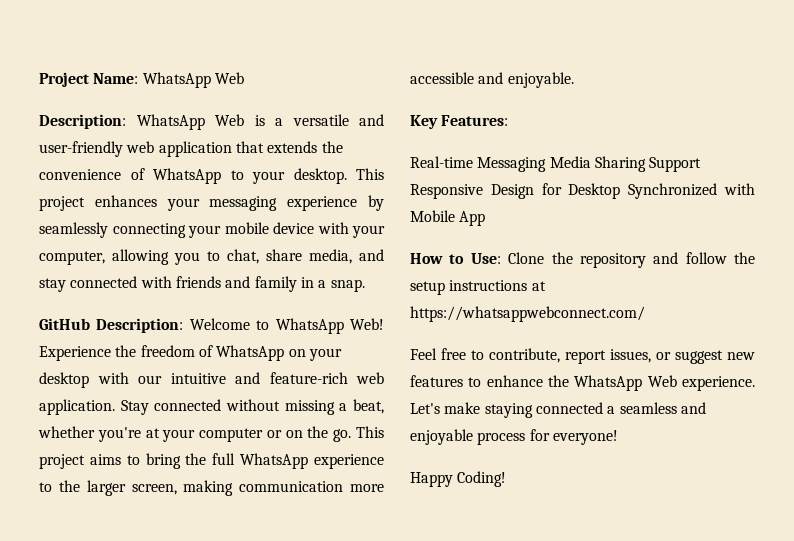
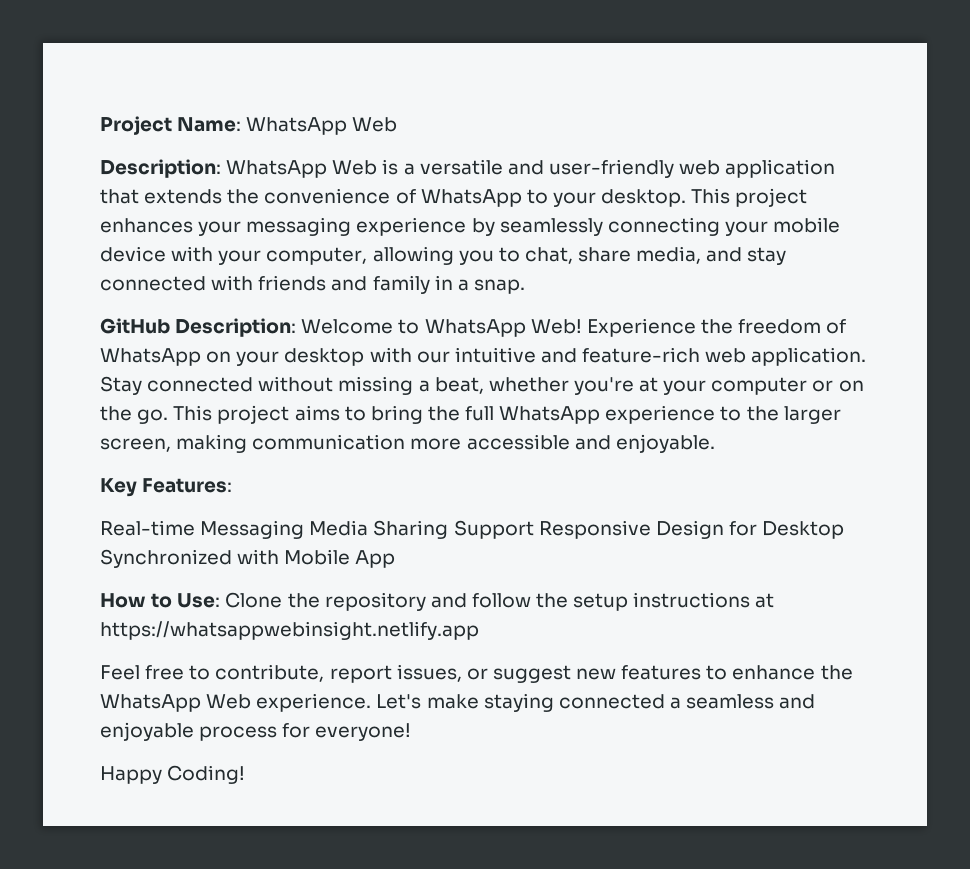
[410,306,645,322] https://whatsappwebconnect.com/ -> [100,621,479,640] https://whatsappwebinsight.netlify.app

